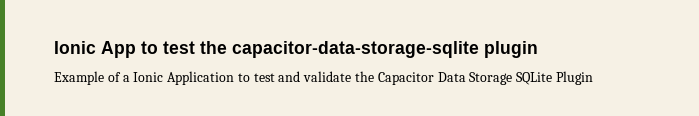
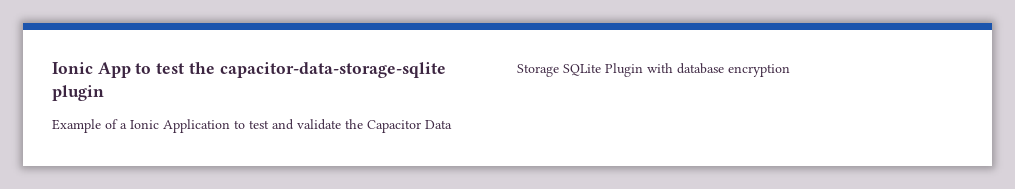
(593, 78) none -> [647,63,790,77] with database encryption

